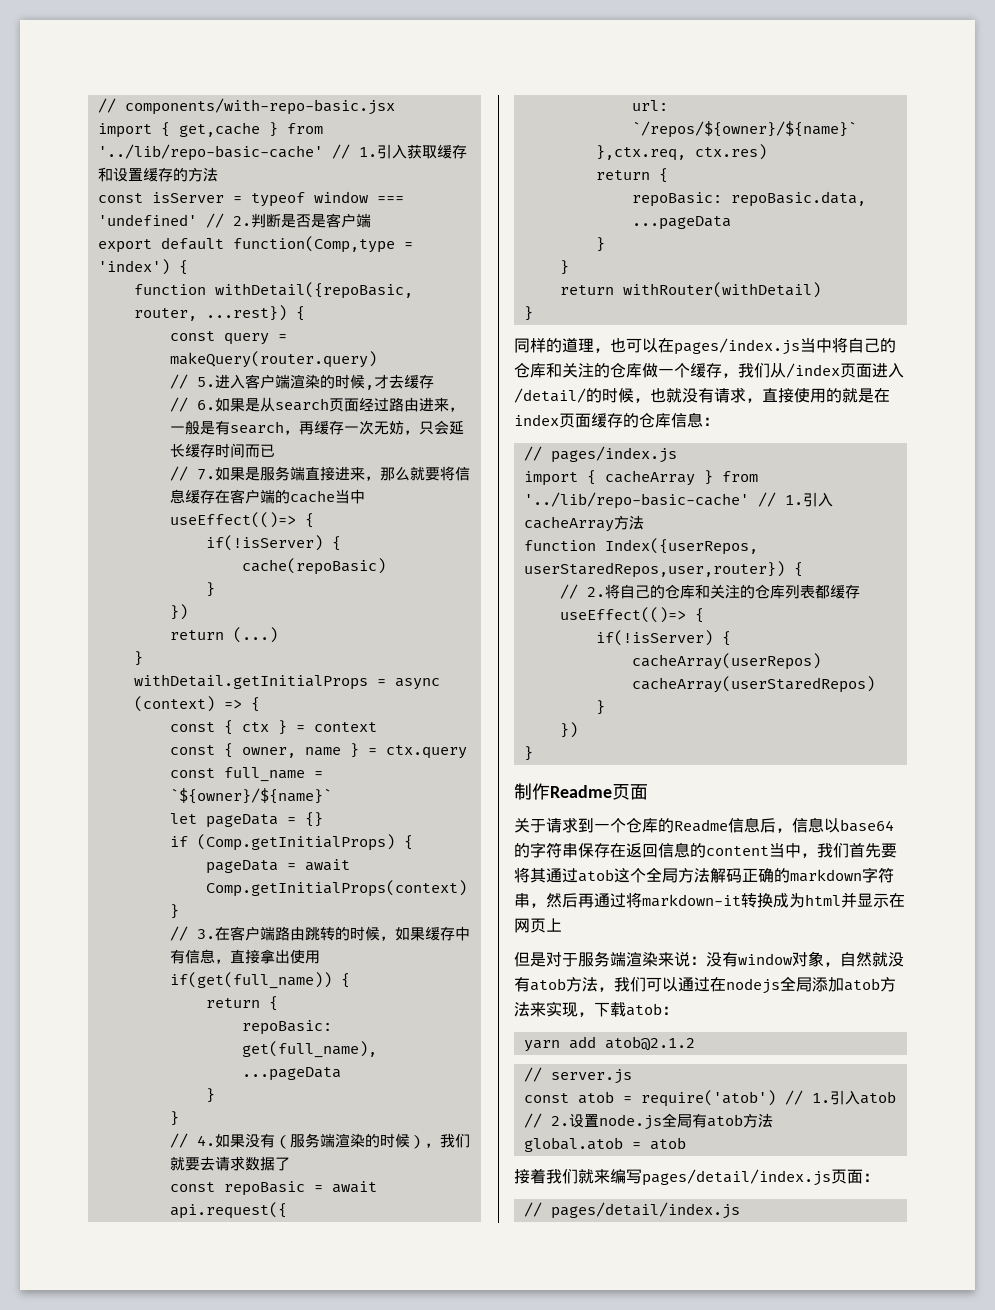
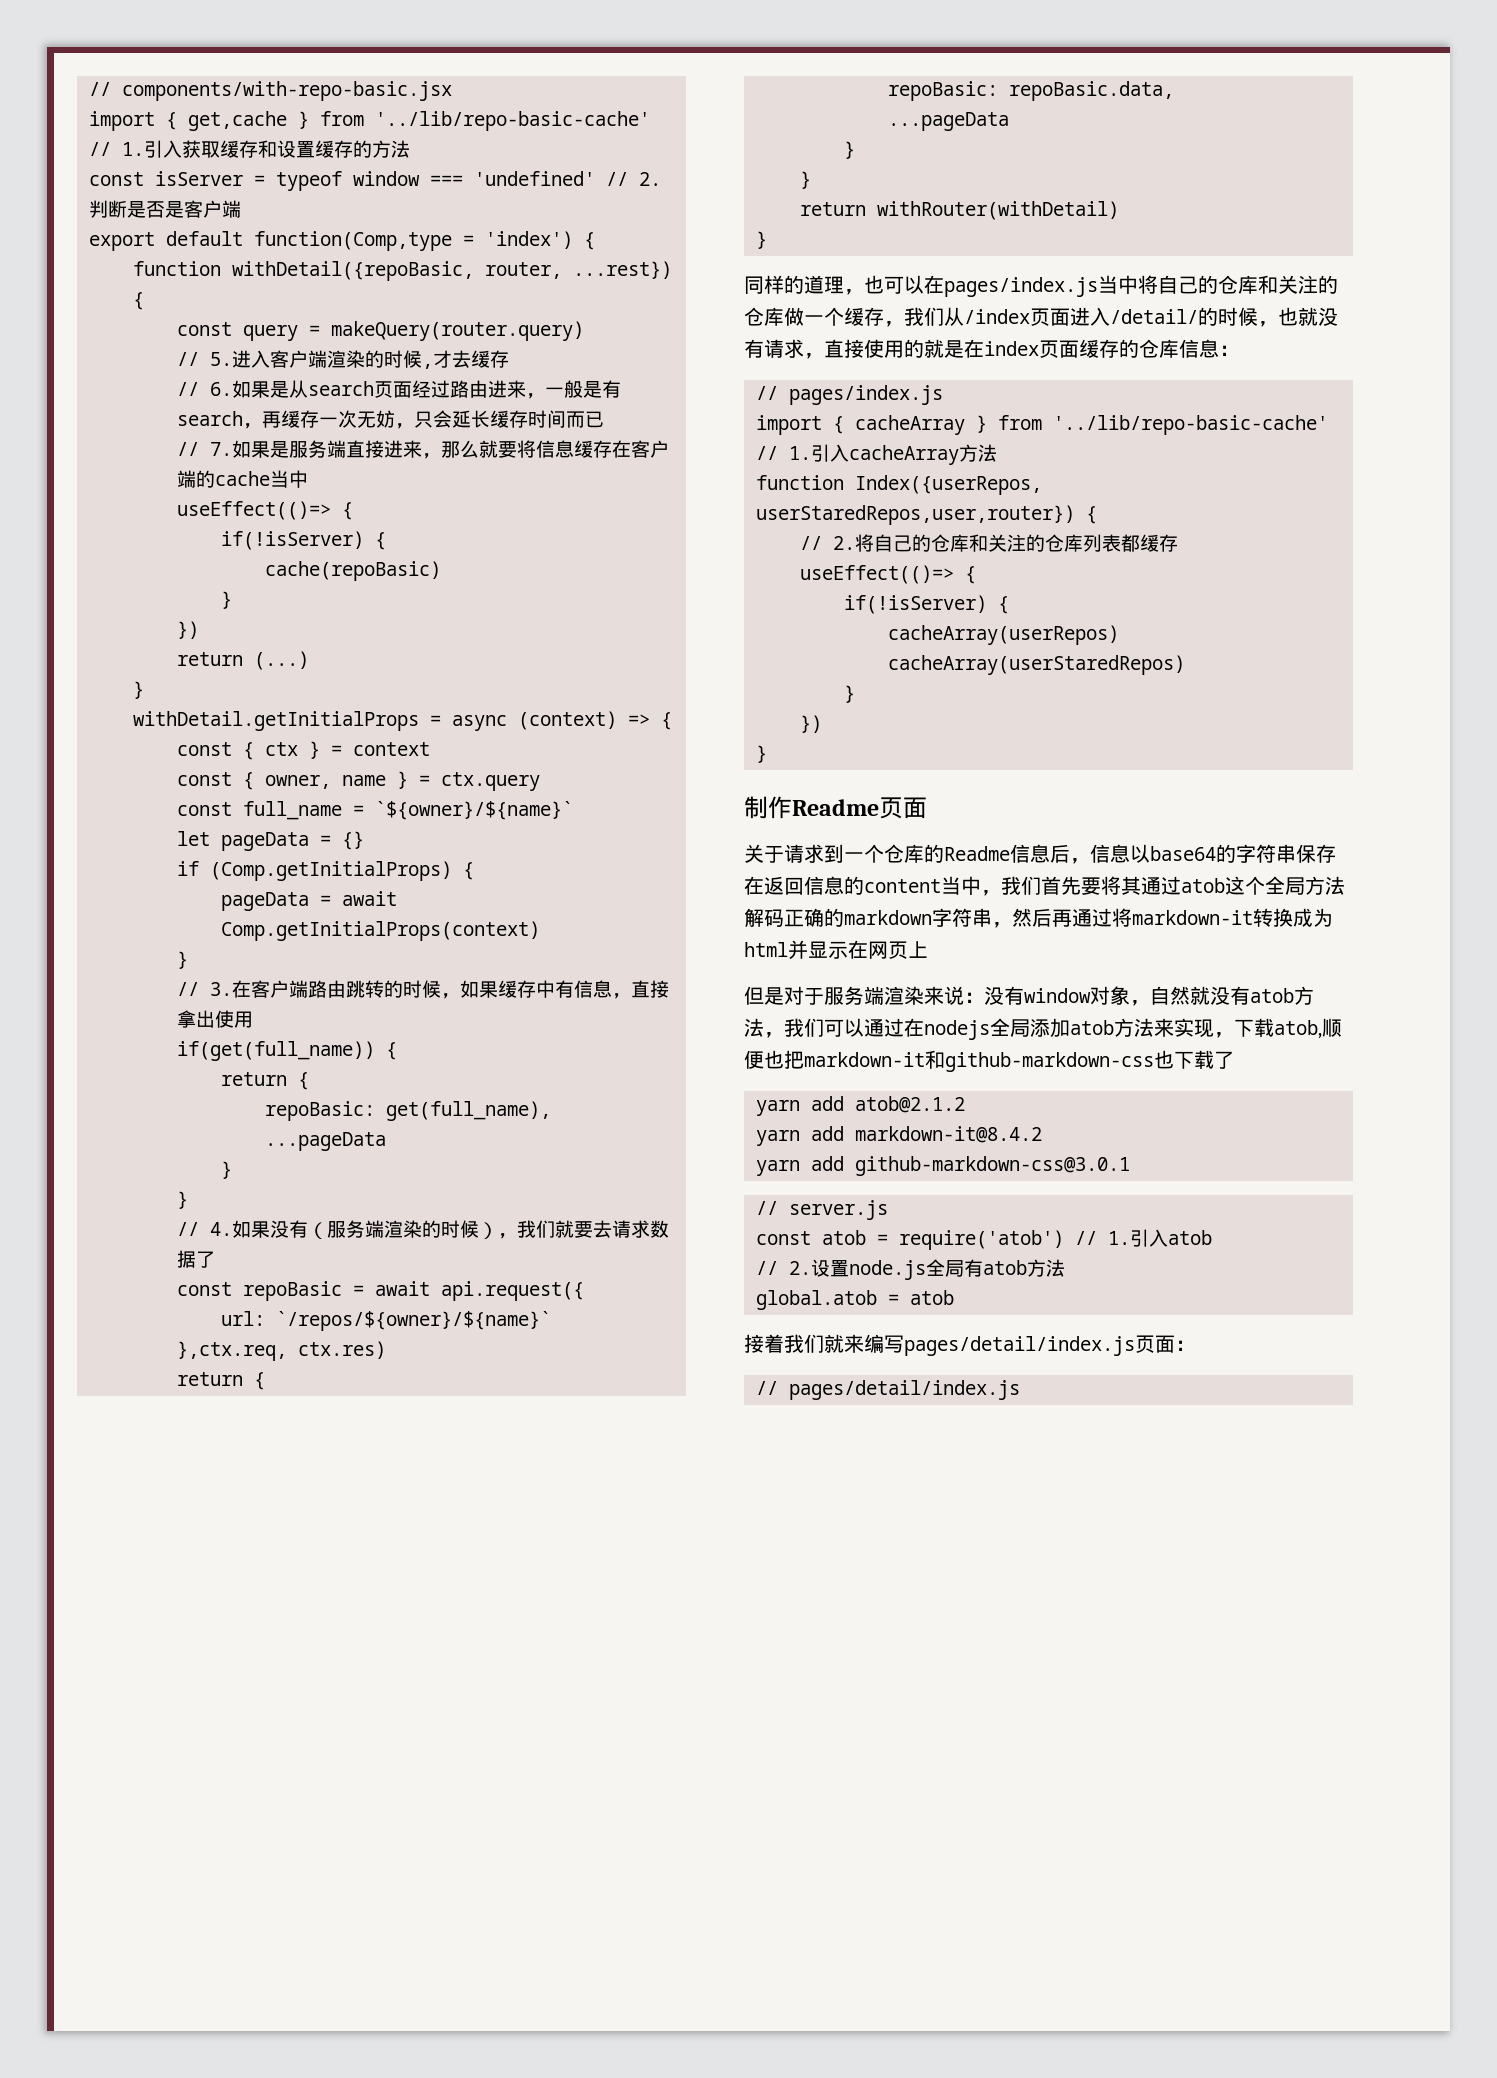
[626,1003,678,1016] [523,1036,695,1052] atob： // yarn add atob@2.1.2 -> [1274,1018,1342,1039] [744,1050,1234,1072] [756,1096,965,1116] [756,1126,1042,1146] [756,1156,1130,1176] atob,顺便也把markdown-it和github-markdown-css也下载了 // yarn add atob@2.1.2 // yarn add markdown-it@8.4.2 // yarn add github-markdown-css@3.0.1

